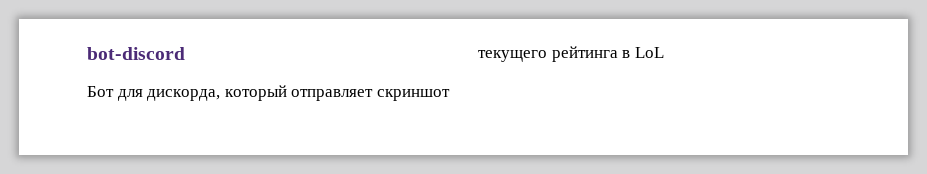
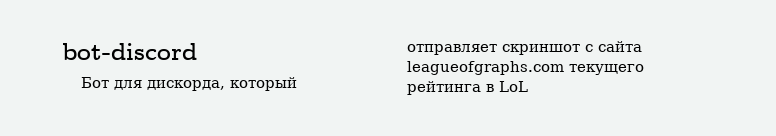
(450, 95) none -> [585,41,642,52] [407,61,564,75] с сайта leagueofgraphs.com

